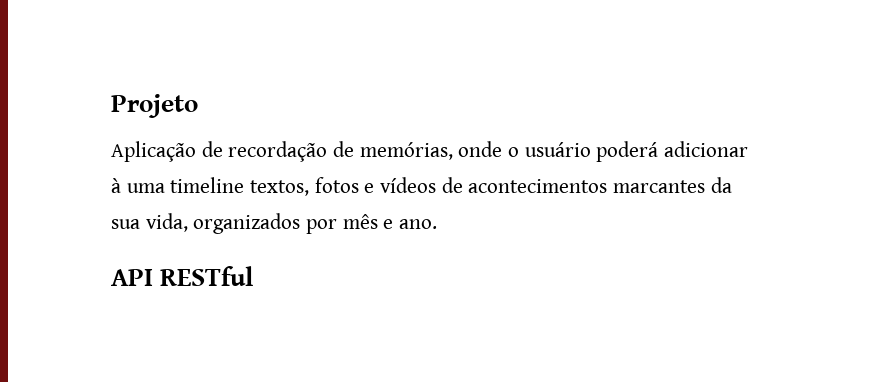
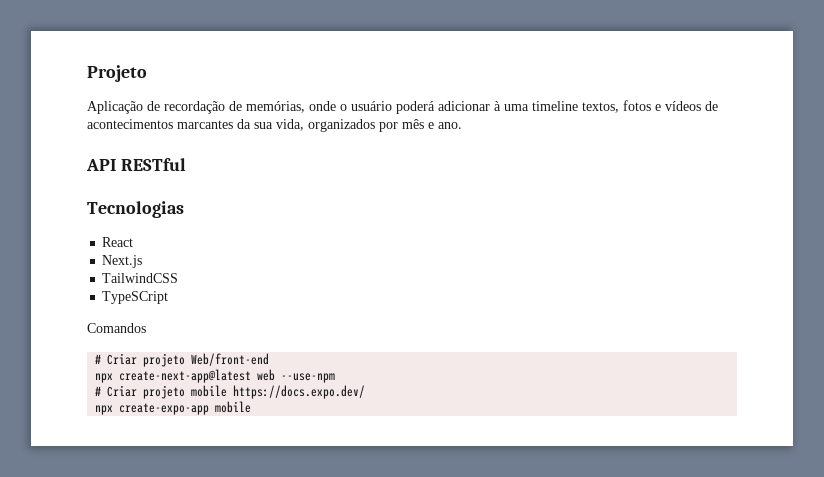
(254, 276) none -> [87,201,184,218] [102,237,134,247] [102,255,143,268] [102,273,179,283] [102,291,169,304] [87,323,146,333] [95,353,270,367] [95,369,336,383] [95,385,366,399] [95,401,252,415] // Tecnologias // React // Next.js // TailwindCSS // TypeSCript // Comandos // # Criar projeto Web/front-end // npx create-next-app@latest web --use-npm // # Criar projeto mobile https://docs.expo.dev/ // npx create-expo-app mobile

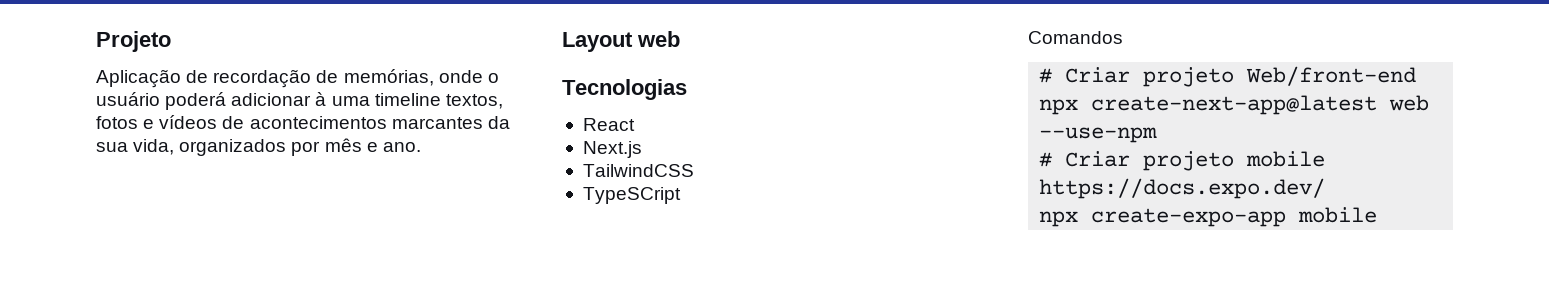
[86,158,186,171] API RESTful -> [562,31,680,52] Layout web

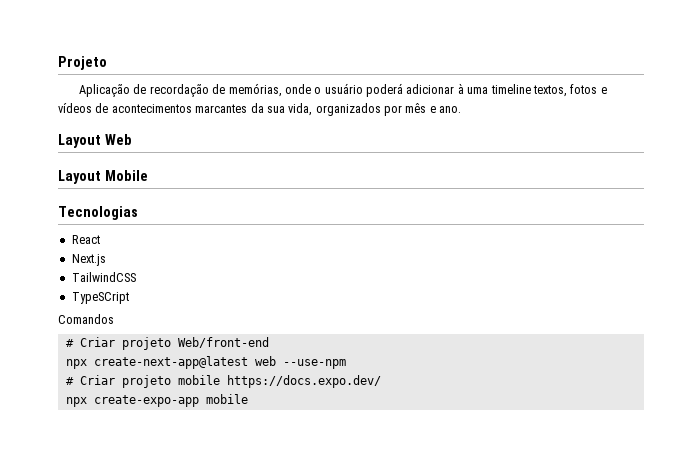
[637,31,680,47] web -> [104,134,132,145] [58,170,148,184] Web // Layout Mobile

